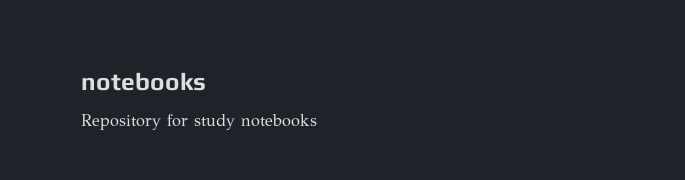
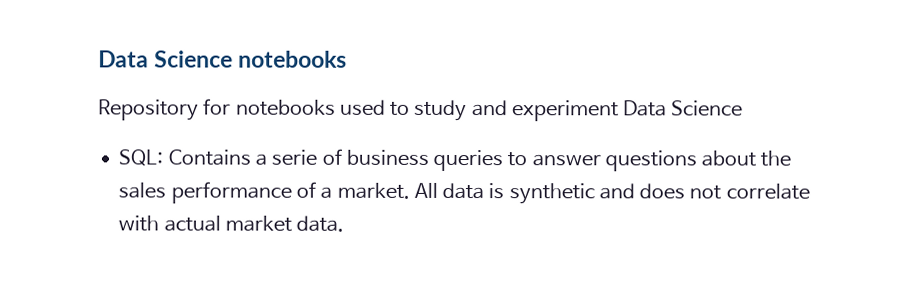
(81, 81) none -> [98,50,234,68] Data Science
[194,114,317,130] study notebooks -> [235,99,744,122] [118,148,792,172] [118,181,810,205] [118,215,345,232] notebooks used to study and experiment Data Science // SQL: Contains a serie of business queries to answer questions about the sales performance of a market. All data is synthetic and does not correlate with actual market data.

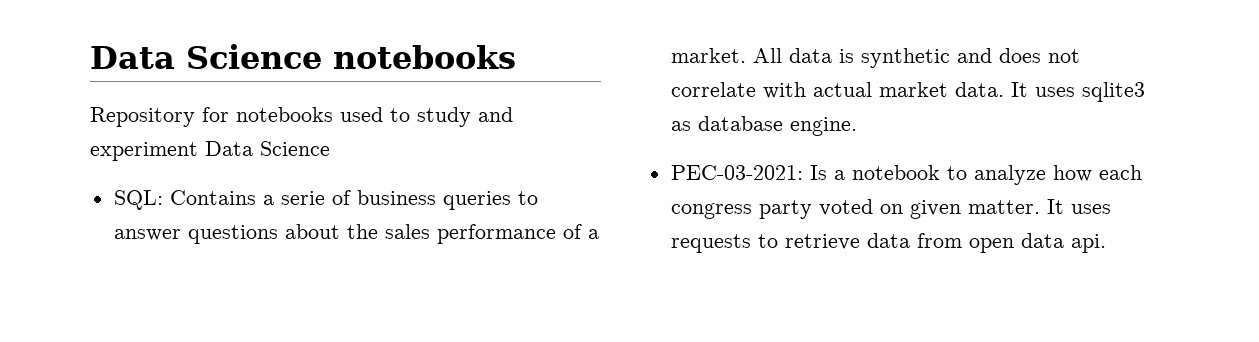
(345, 223) none -> [1010,82,1145,102] [670,116,857,136] [670,165,1142,185] [670,199,1111,219] [670,233,1106,253] It uses sqlite3 as database engine. // PEC-03-2021: Is a notebook to analyze how each congress party voted on given matter. It uses requests to retrieve data from open data api.

